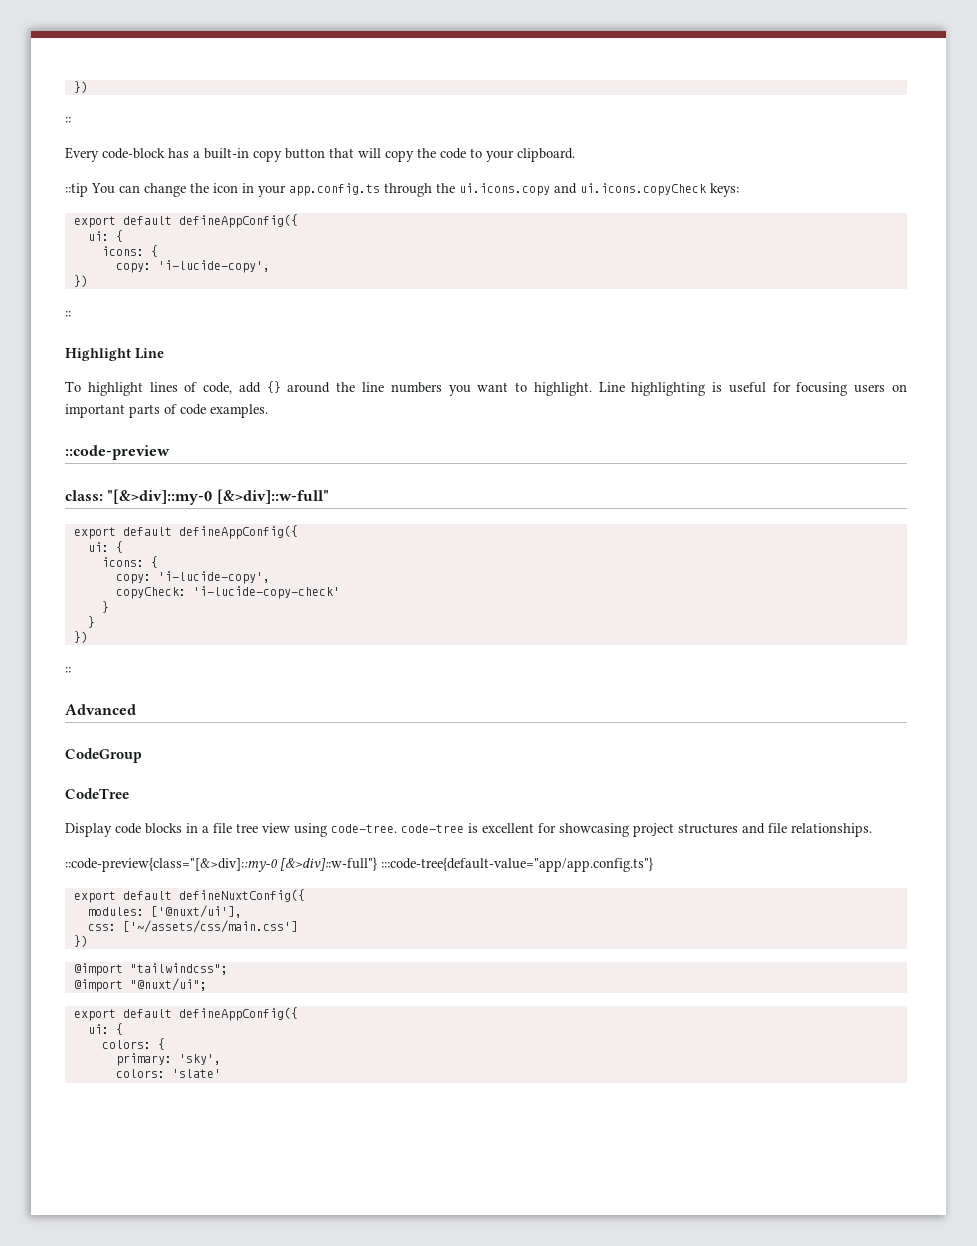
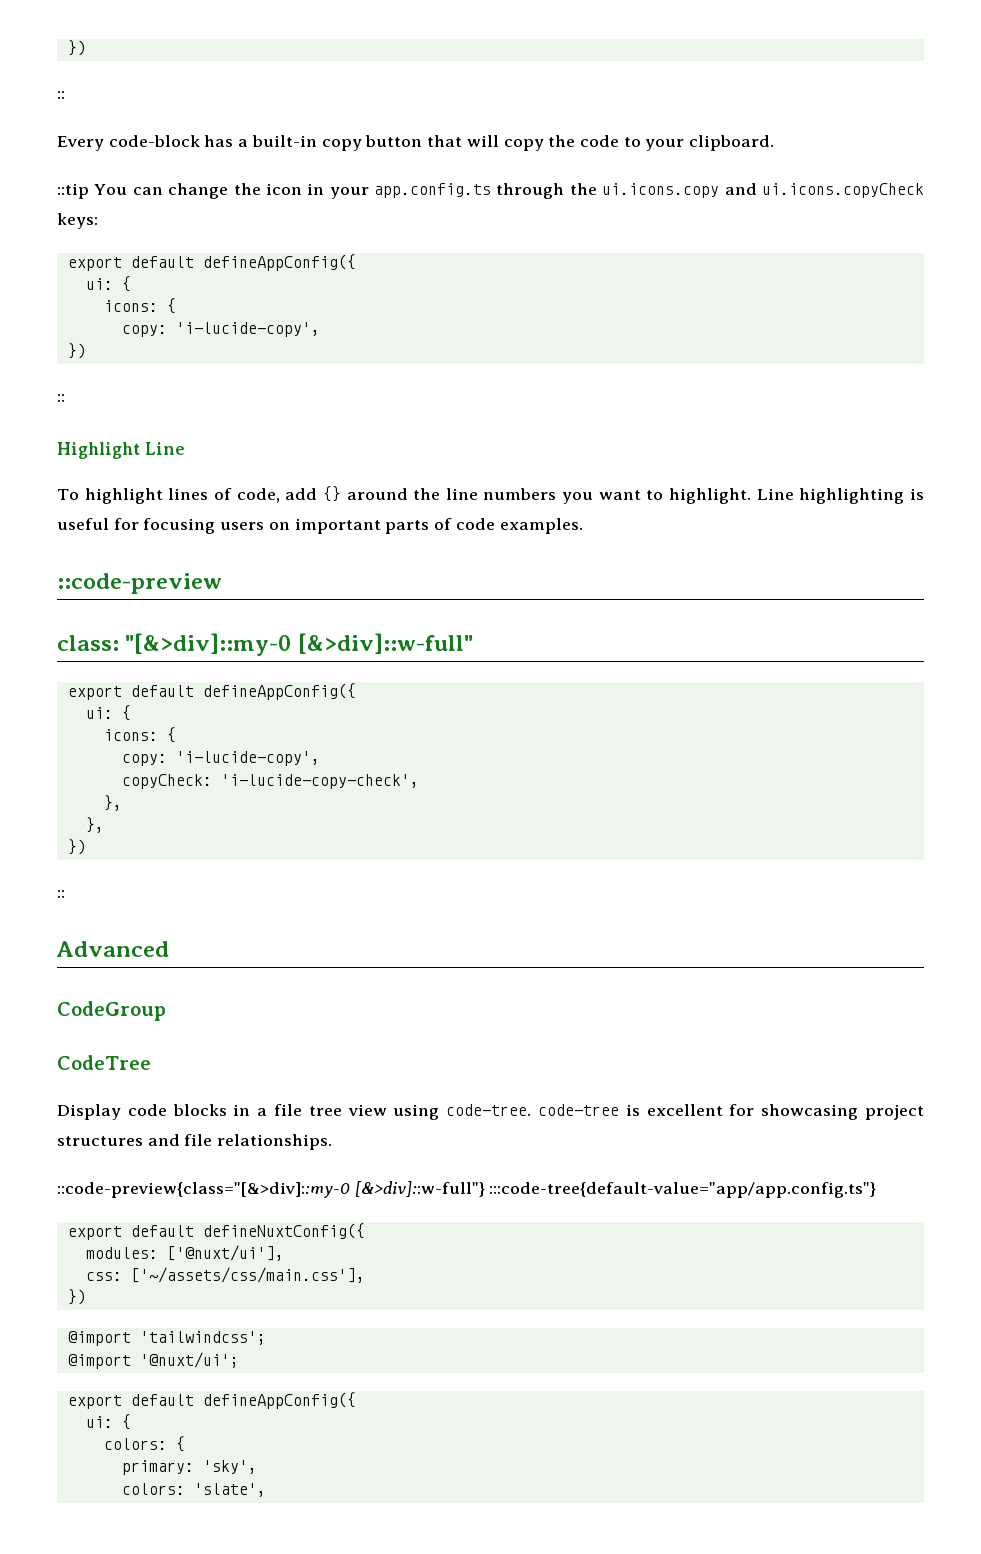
[192,586,340,599] [101,601,109,613] [87,616,95,628] 'i-lucide-copy-check' // } // } -> [220,774,419,789] [103,795,122,811] [85,817,104,833] 'i-lucide-copy-check', // }, // },
[122,920,298,933] ['~/assets/css/main.css'] -> [130,1267,365,1283] ['~/assets/css/main.css'],
[129,963,228,975] [73,978,207,992] "tailwindcss"; // @import "@nuxt/ui"; -> [139,1331,266,1345] [67,1352,239,1369] 'tailwindcss'; // @import '@nuxt/ui';
[171,1069,221,1078] 'slate' -> [193,1483,266,1497] 'slate',

